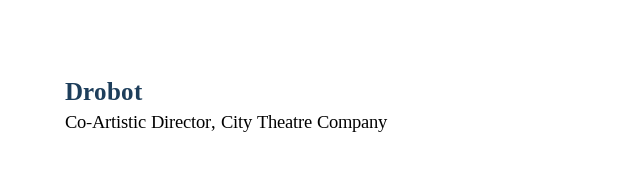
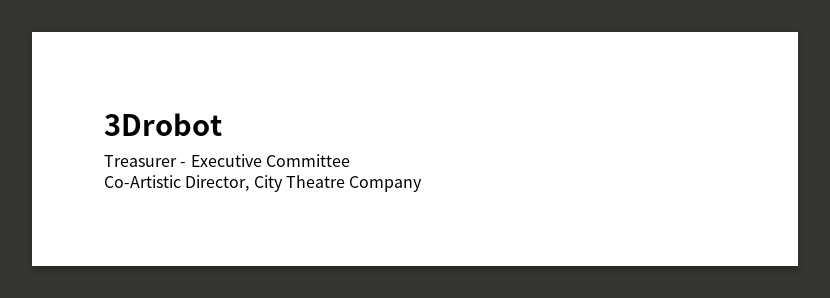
[65,82,143,100] Drobot -> [104,113,222,136] [104,154,350,167] 3Drobot // Treasurer - Executive Committee

